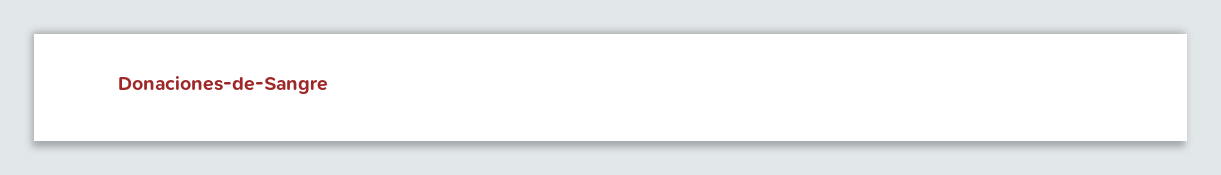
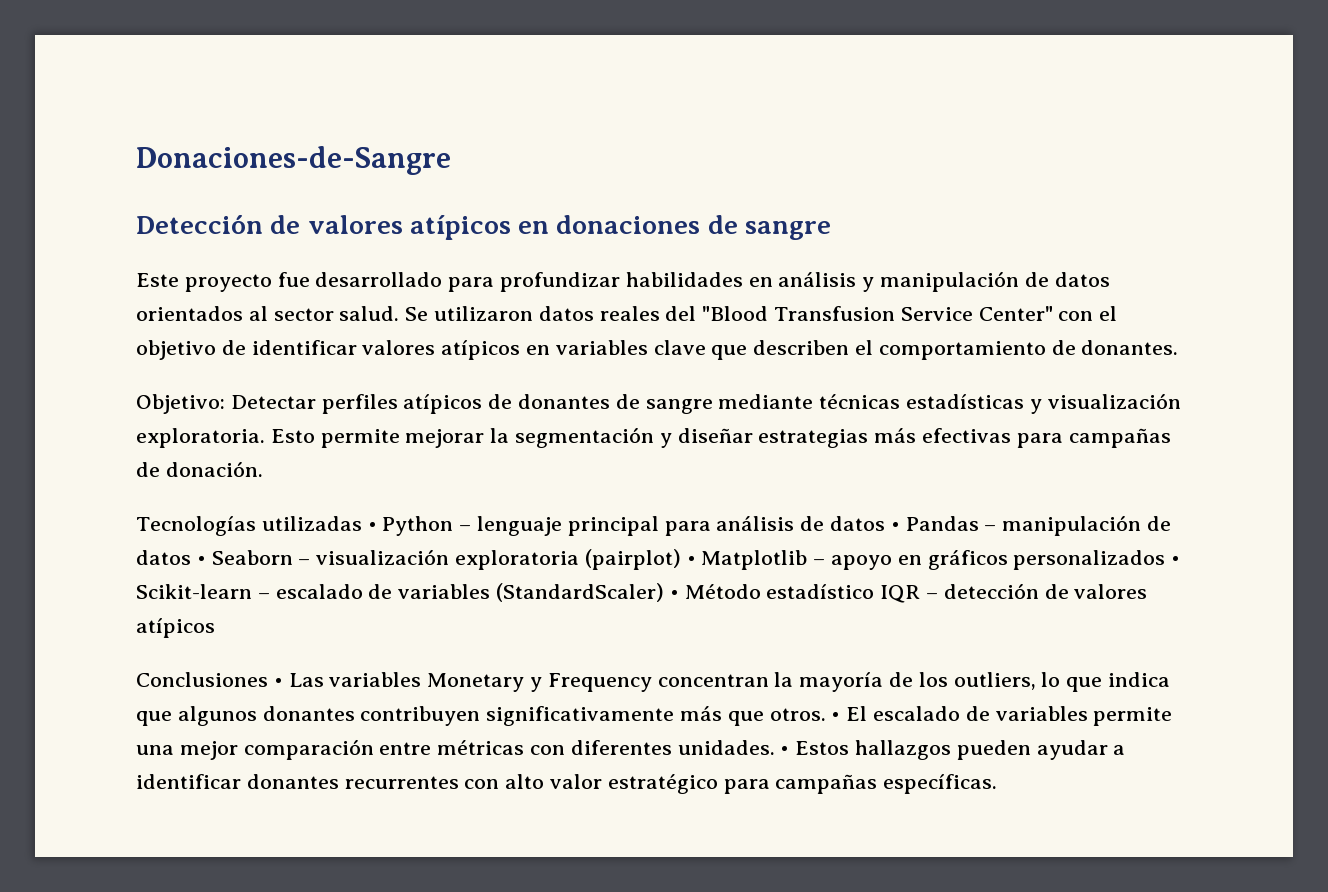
(328, 85) none -> [136,214,832,240] [136,271,1110,292] [136,306,1118,321] [136,340,1179,360] [136,393,1181,414] [136,427,1171,448] [136,461,263,477] [136,515,1172,536] [136,549,1181,570] [136,583,1148,603] [136,618,215,638] [136,672,1171,692] [136,706,1173,726] [136,739,1126,760] [136,774,998,794] // Detección de valores atípicos en donaciones de sangre // Este proyecto fue desarrollado para profundizar habilidades en análisis y manipulación de datos orientados al sector salud. Se utilizaron datos reales del "Blood Transfusion Service Center" con el objetivo de identificar valores atípicos en variables clave que describen el comportamiento de donantes. // Objetivo: Detectar perfiles atípicos de donantes de sangre mediante técnicas estadísticas y visualización exploratoria. Esto permite mejorar la segmentación y diseñar estrategias más efectivas para campañas de donación. // Tecnologías utilizadas • Python – lenguaje principal para análisis de datos • Pandas – manipulación de datos • Seaborn – visualización exploratoria (pairplot) • Matplotlib – apoyo en gráficos personalizados • Scikit-learn – escalado de variables (StandardScaler) • Método estadístico IQR – detección de valores atípicos // Conclusiones • Las variables Monetary y Frequency concentran la mayoría de los outliers, lo que indica que algunos donantes contribuyen significativamente más que otros. • El escalado de variables permite una mejor comparación entre métricas con diferentes unidades. • Estos hallazgos pueden ayudar a identificar donantes recurrentes con alto valor estratégico para campañas específicas.

